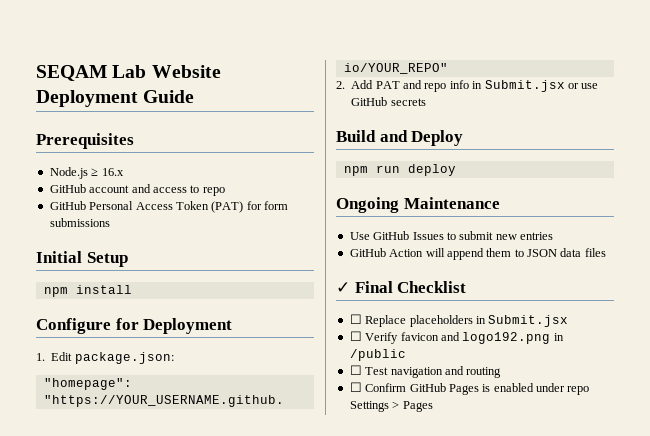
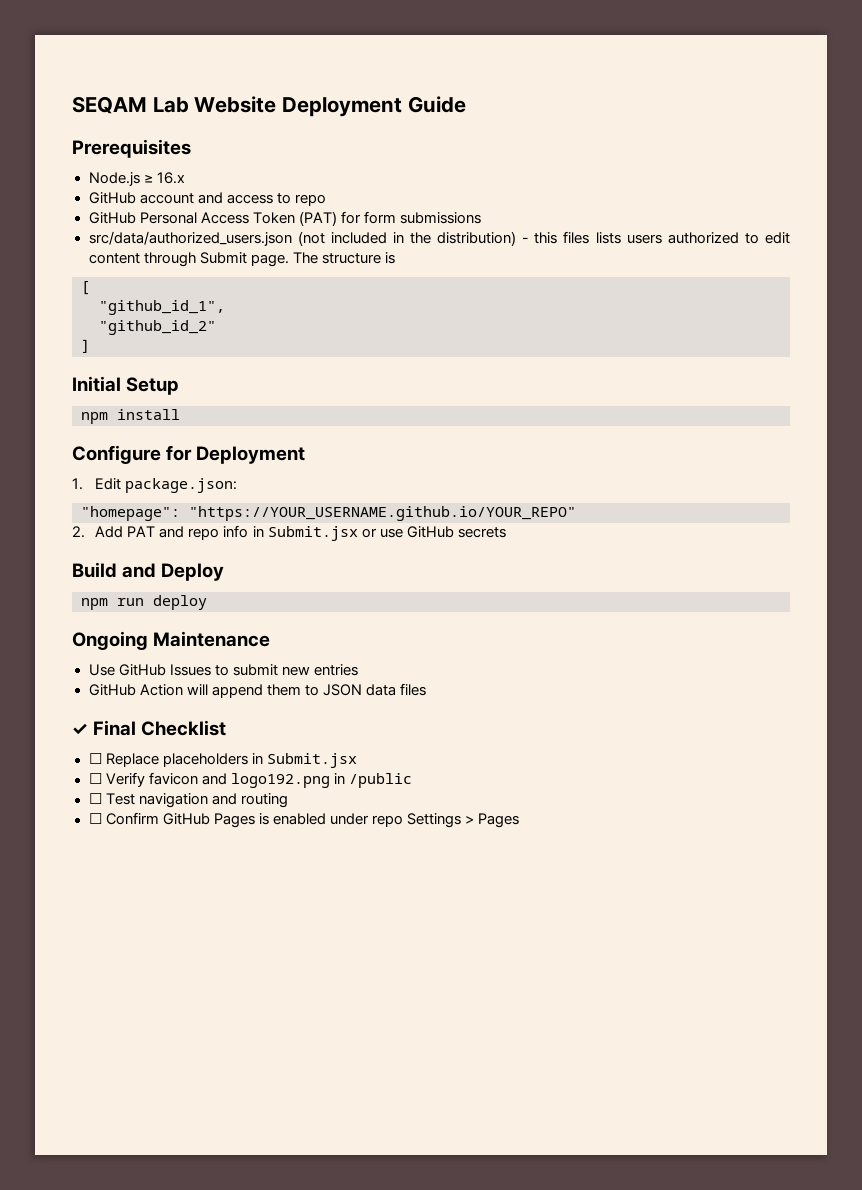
(110, 222) none -> [88,231,791,246] [88,252,395,267] [81,281,90,295] [99,300,225,315] [99,320,216,335] [81,339,90,353] // src/data/authorized_users.json (not included in the distribution) - this files lists users authorized to edit content through Submit page. The structure is // [ // "github_id_1", // "github_id_2" // ]

